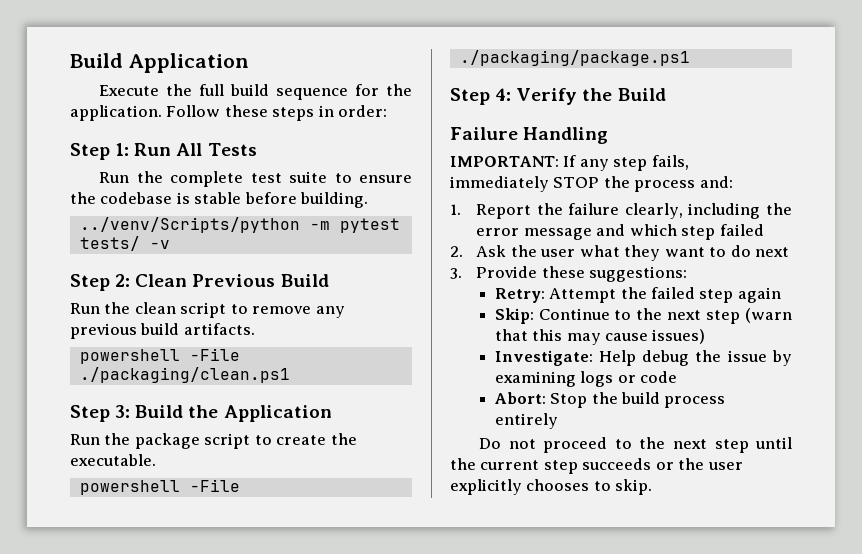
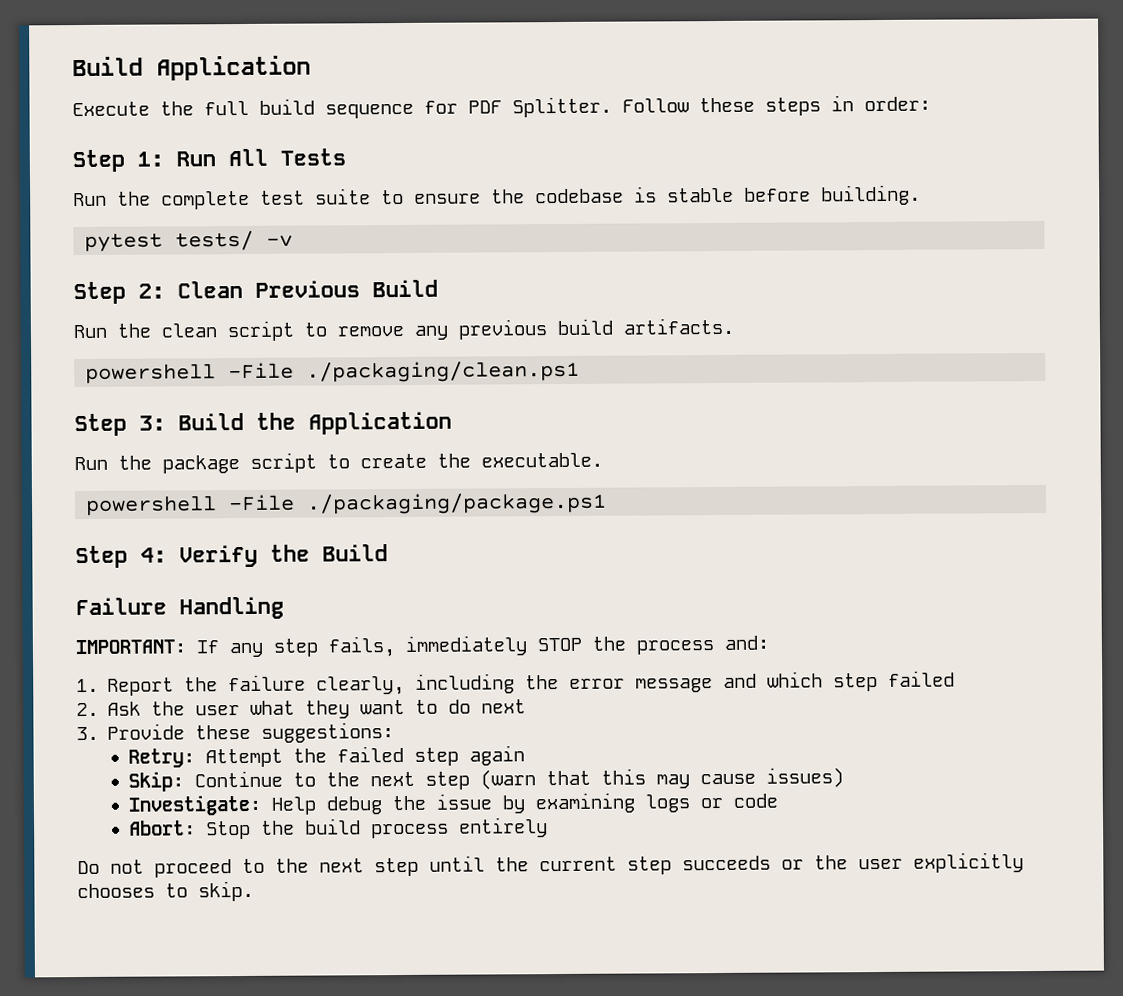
[385,84,412,96] [70,105,162,121] the application. -> [468,96,612,118] PDF Splitter.
[79,217,330,233] ../venv/Scripts/python -m -> (921, 195) none

